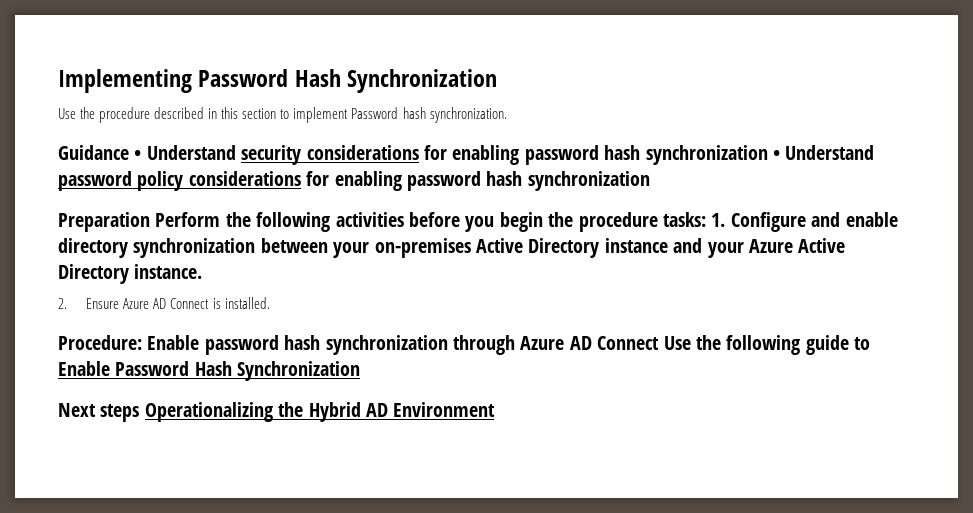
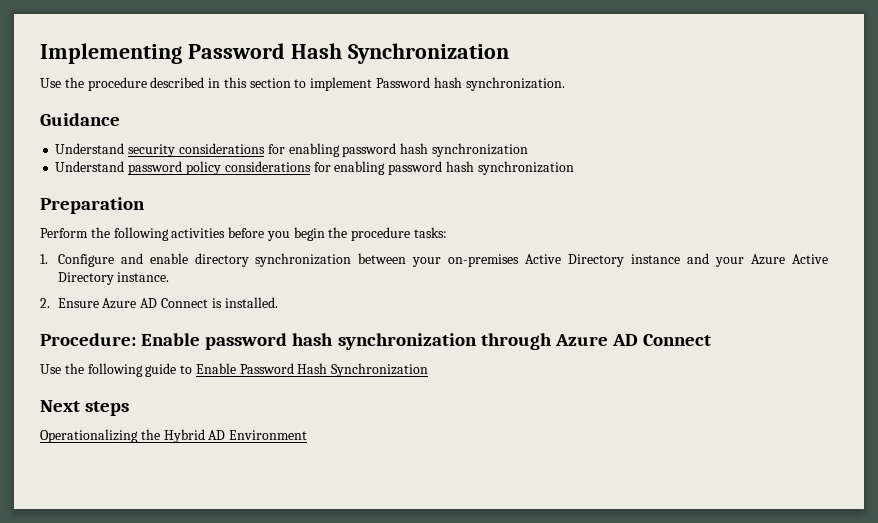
[134,150,142,160] • -> (120, 119) //
[772,150,780,160] • -> (528, 150) //
(150, 222) none -> (145, 205) //
(706, 219) none -> (448, 232) //
(660, 343) none -> (712, 340) //
(140, 413) none -> (130, 408) //

